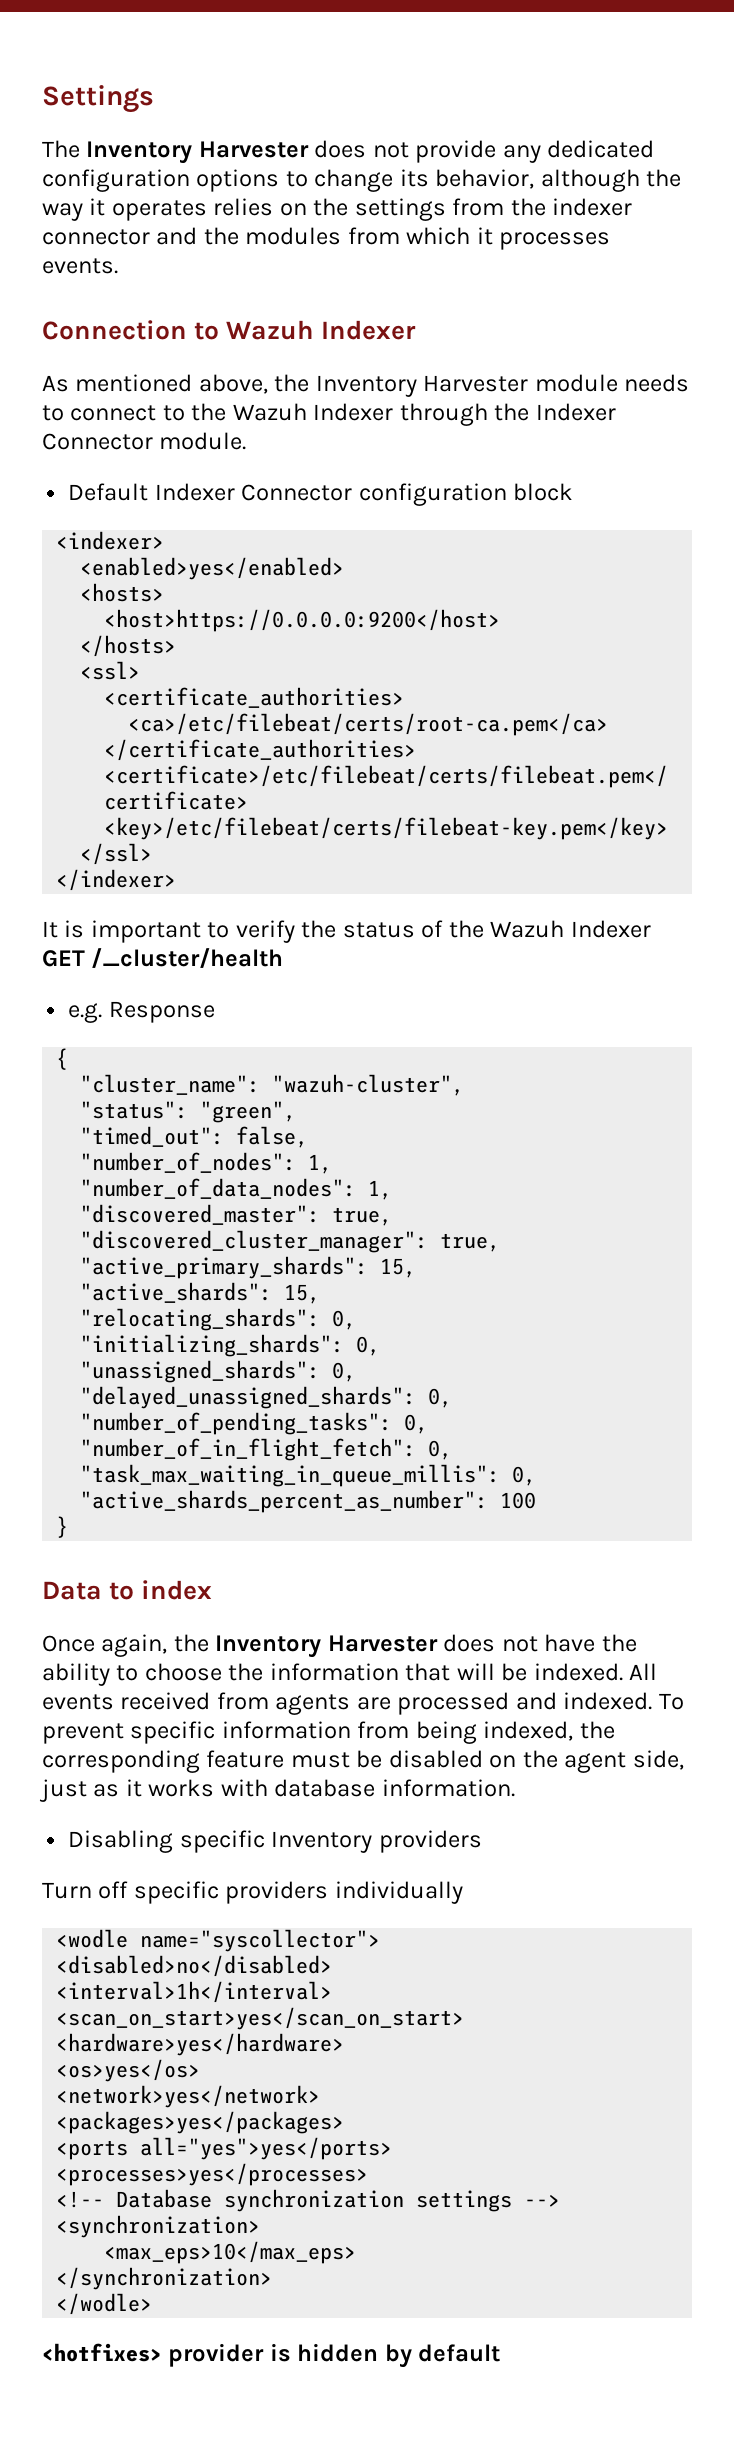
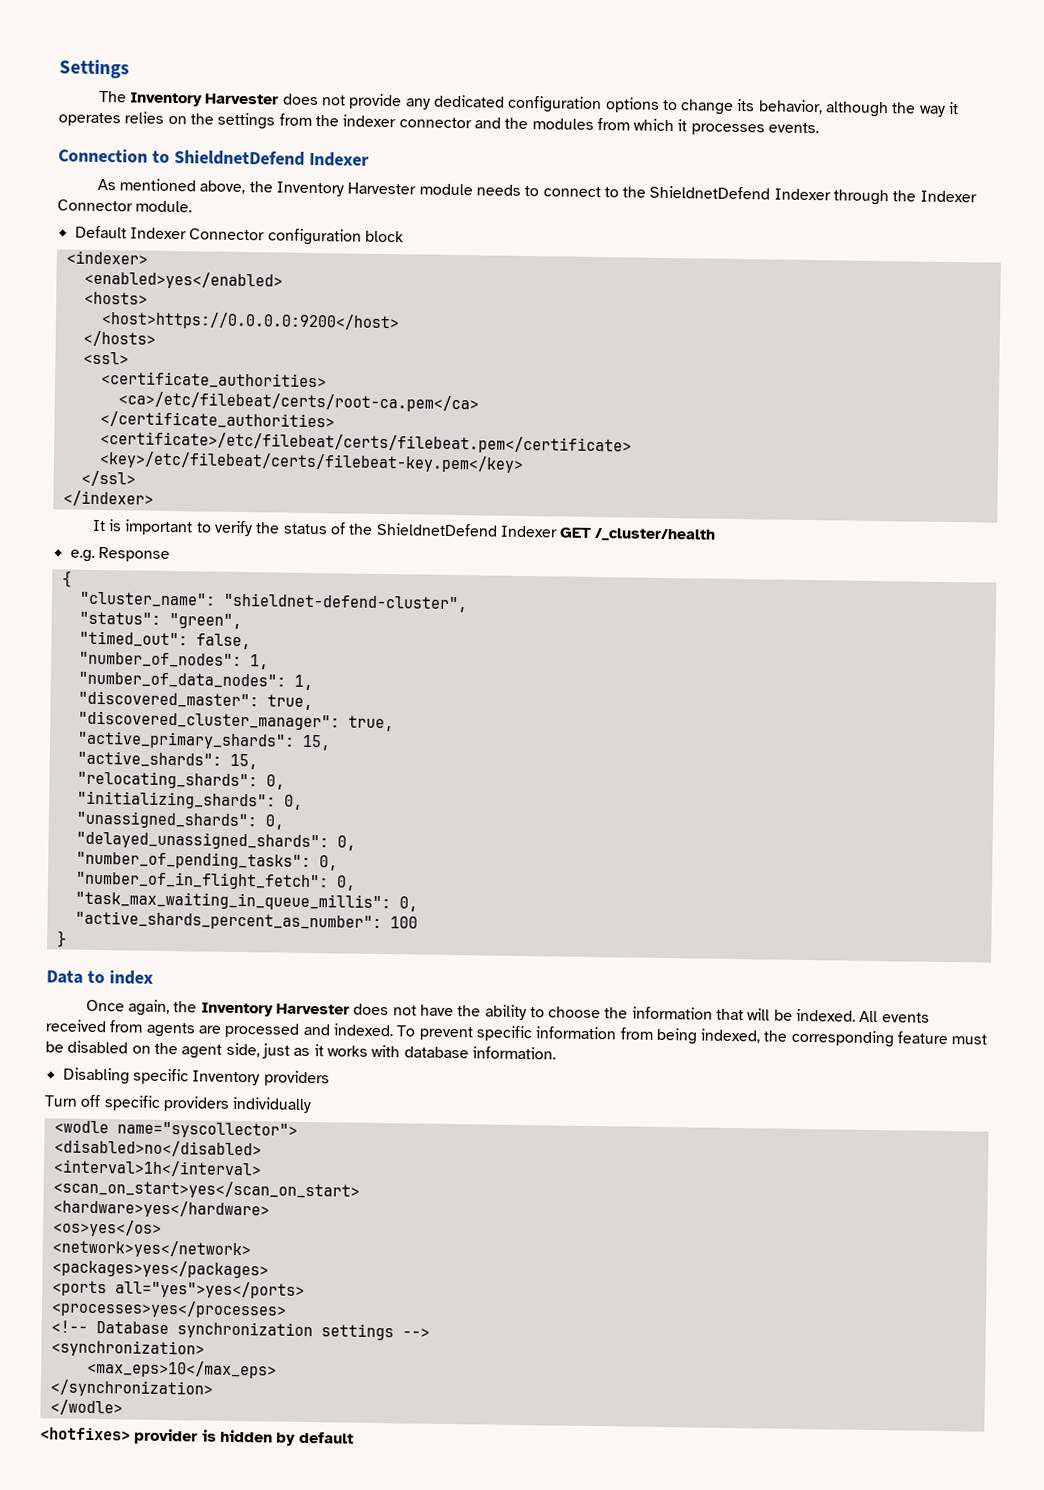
[226,320,315,340] Wazuh -> [173,150,305,166] ShieldnetDefend
[232,403,307,421] Wazuh -> [649,185,771,200] ShieldnetDefend
[490,920,565,938] Wazuh -> [375,522,498,537] ShieldnetDefend
[272,1074,465,1096] "wazuh-cluster", -> [222,592,468,613] "shieldnet-defend-cluster",

